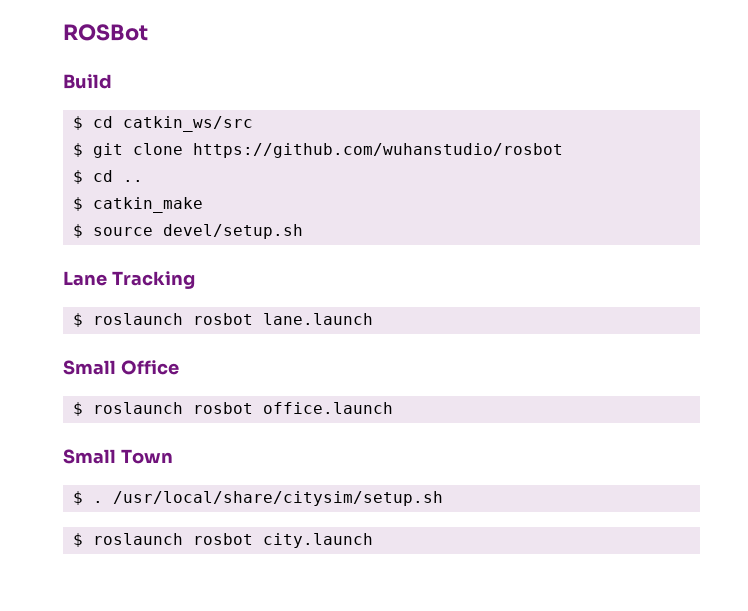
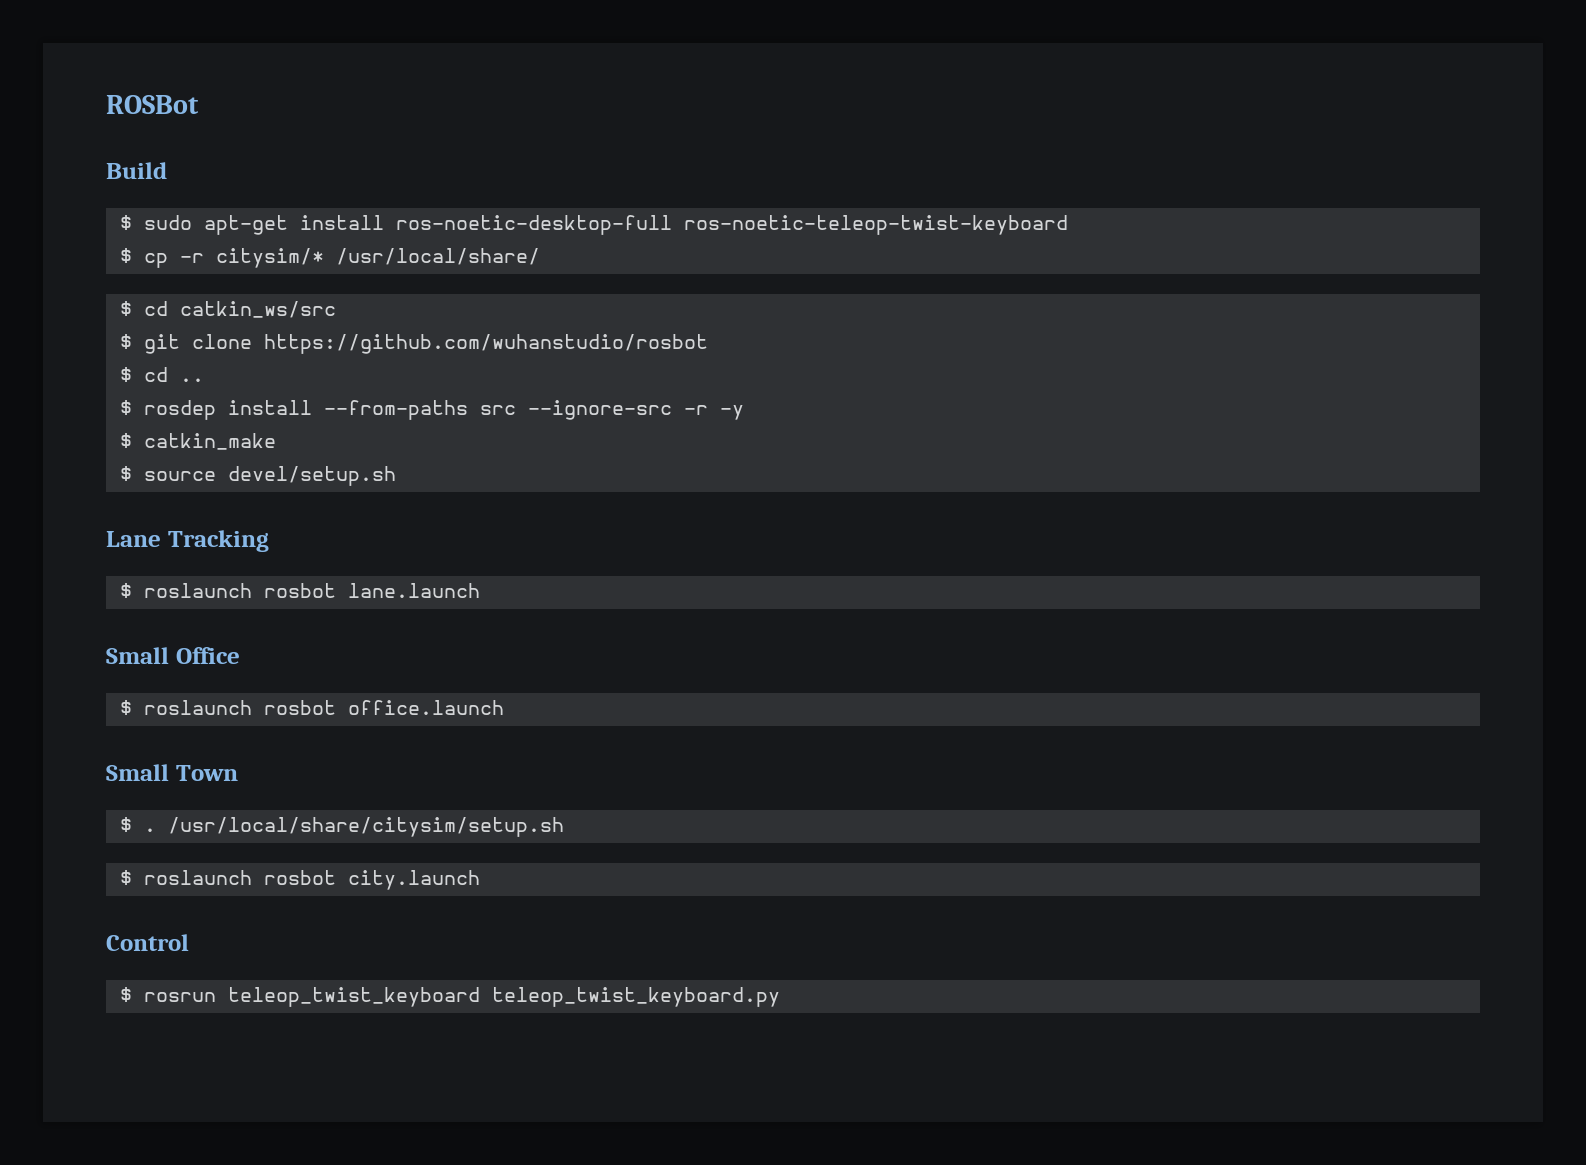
(112, 81) none -> [119,215,1068,235] [119,248,540,268] // $ sudo apt-get install ros-noetic-desktop-full ros-noetic-teleop-twist-keyboard // $ cp -r citysim/* /usr/local/share/
(143, 181) none -> [119,400,744,420] // $ rosdep install --from-paths src --ignore-src -r -y
(373, 540) none -> [106,934,189,951] [119,987,780,1007] // Control // $ rosrun teleop_twist_keyboard teleop_twist_keyboard.py

